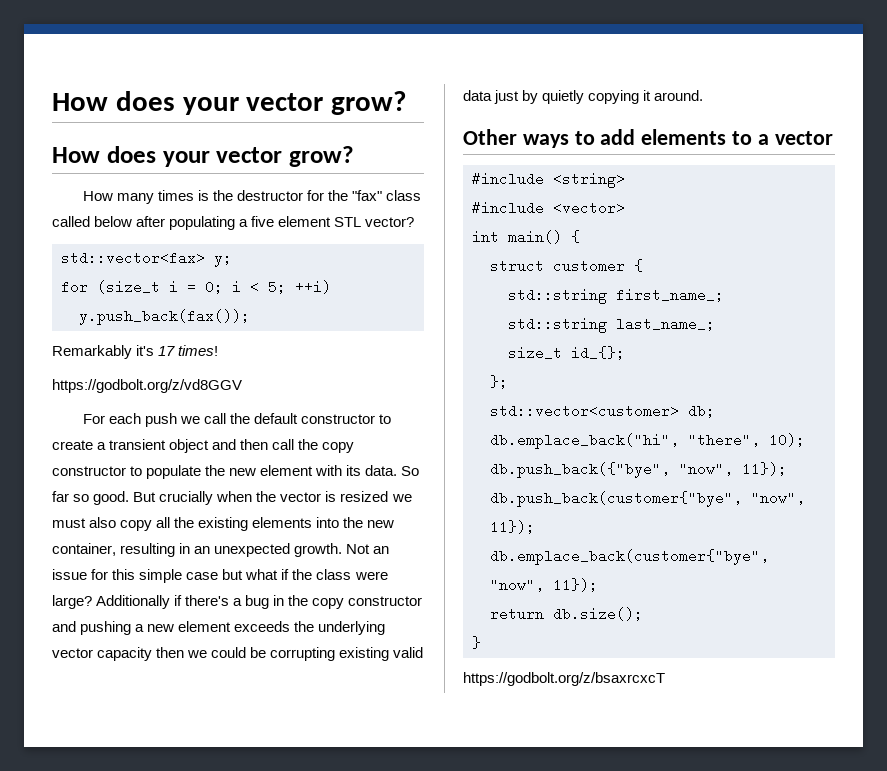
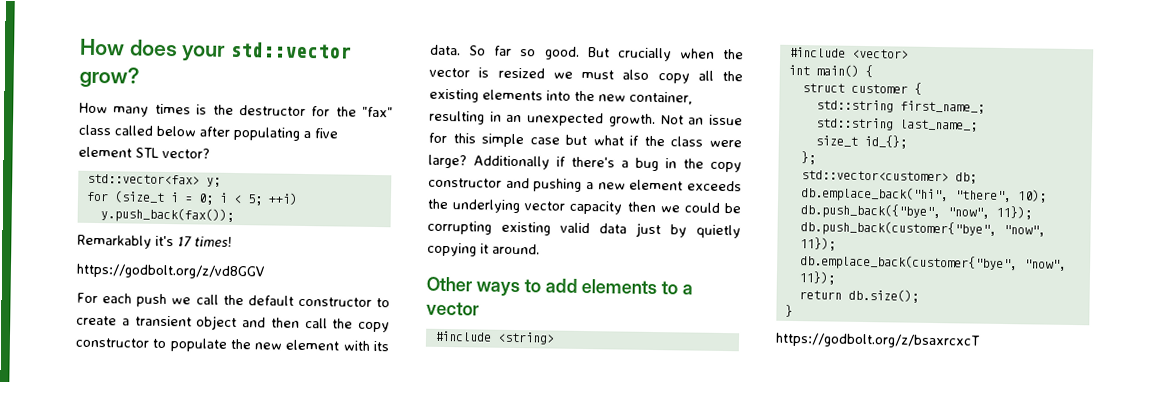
[52,91,407,115] [52,146,283,167] How does your vector grow? // How does your vector -> [80,38,353,62] How does your std::vector

